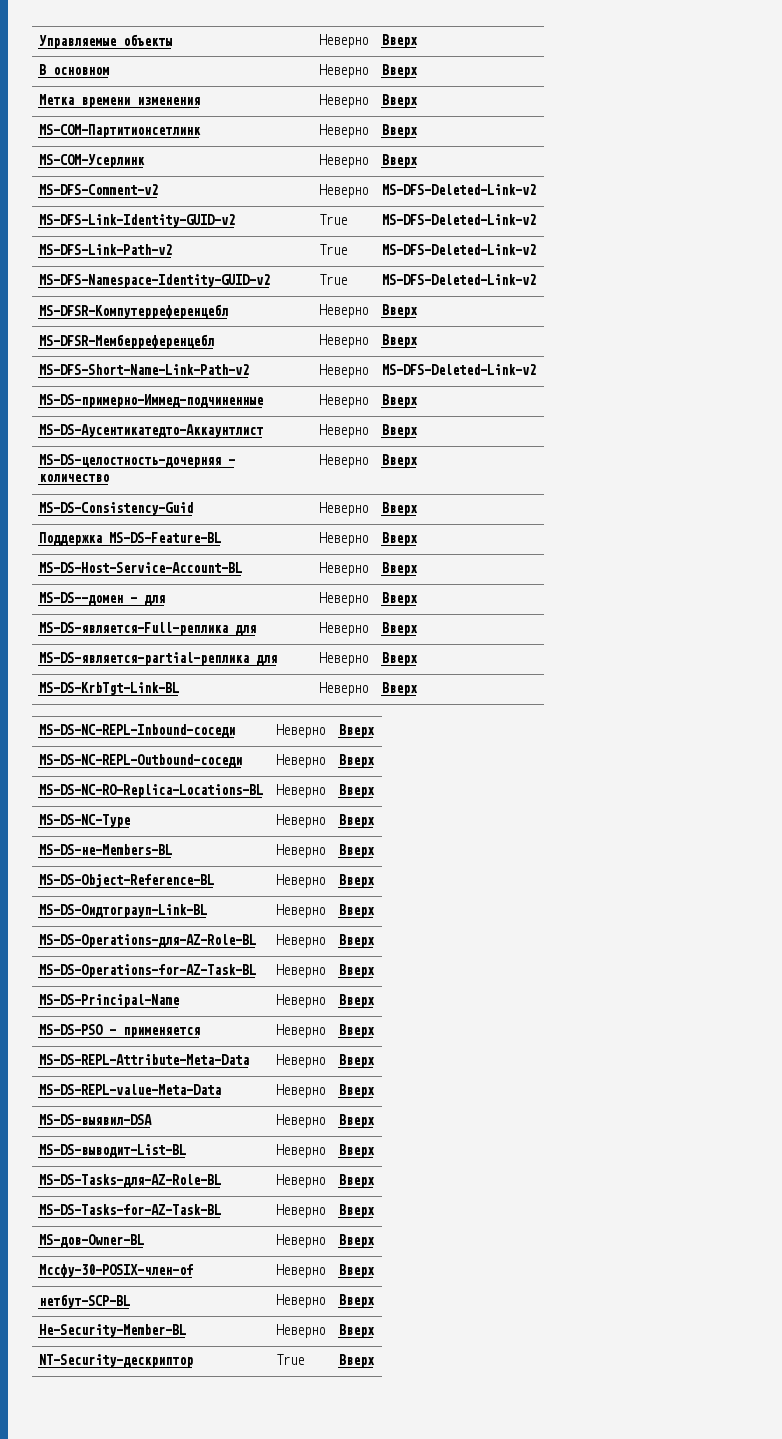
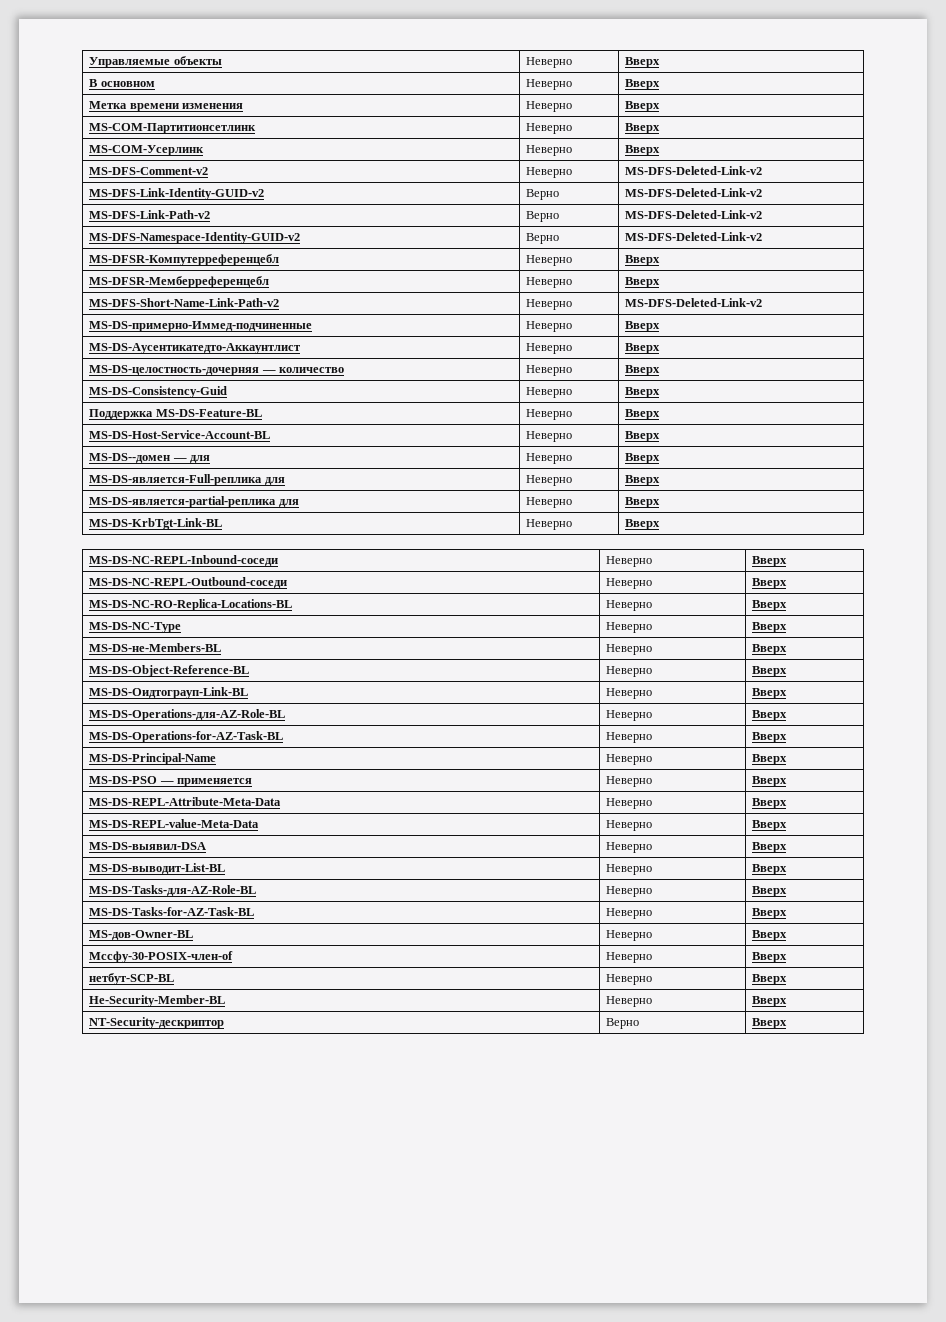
[318,214,347,225] True -> [526,189,560,200] Верно
[318,244,347,255] True -> [526,211,560,222] Верно
[318,274,347,285] True -> [526,233,560,244] Верно
[275,1354,304,1365] True -> [606,1018,640,1029] Верно

